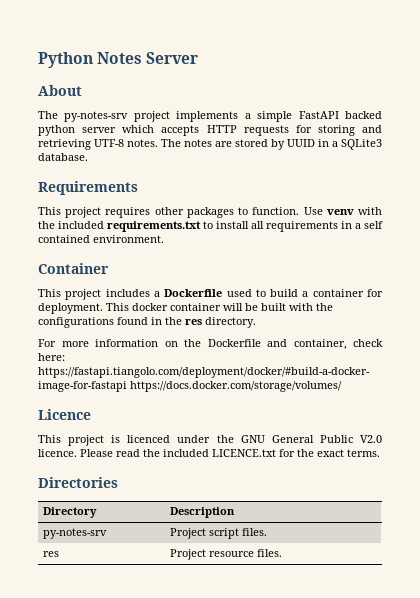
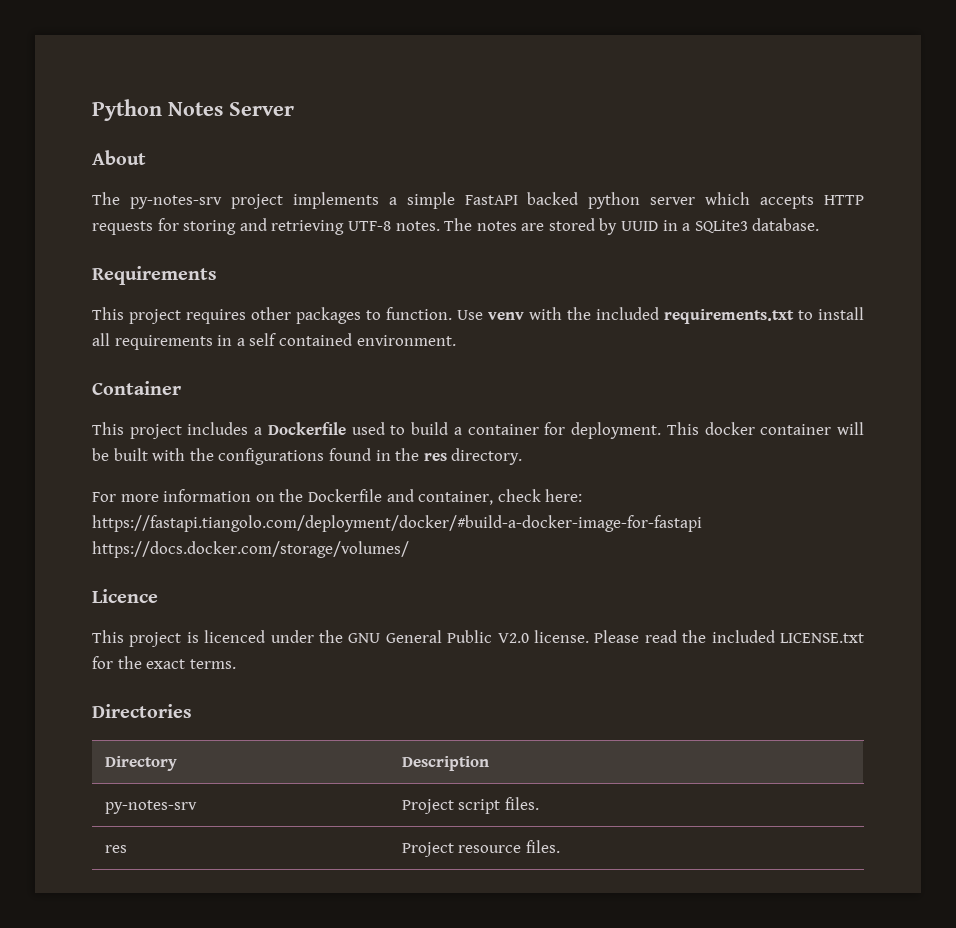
[38,449,77,457] licence. -> [534,630,589,643] license.
[212,449,276,457] LICENCE.txt -> [779,633,864,643] LICENSE.txt

